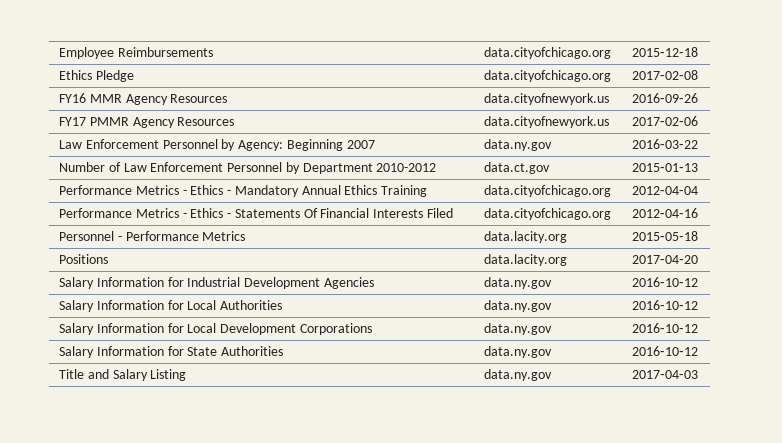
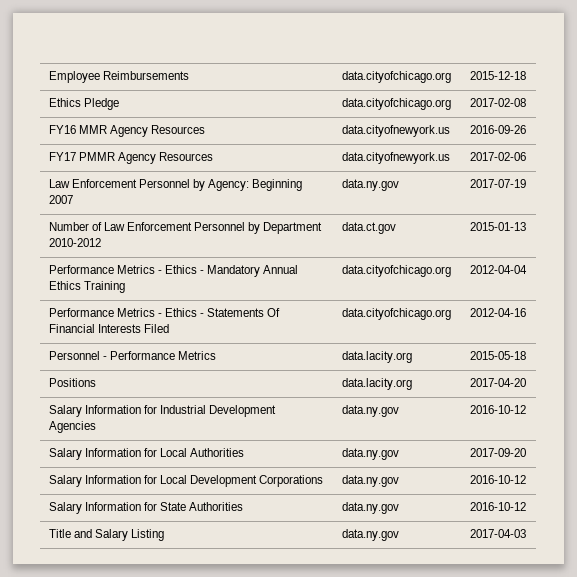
[632,139,699,149] 2016‑03‑22 -> [469,179,526,188] 2017‑07‑19
[632,300,699,310] 2016‑10‑12 -> [469,448,526,457] 2017‑09‑20

